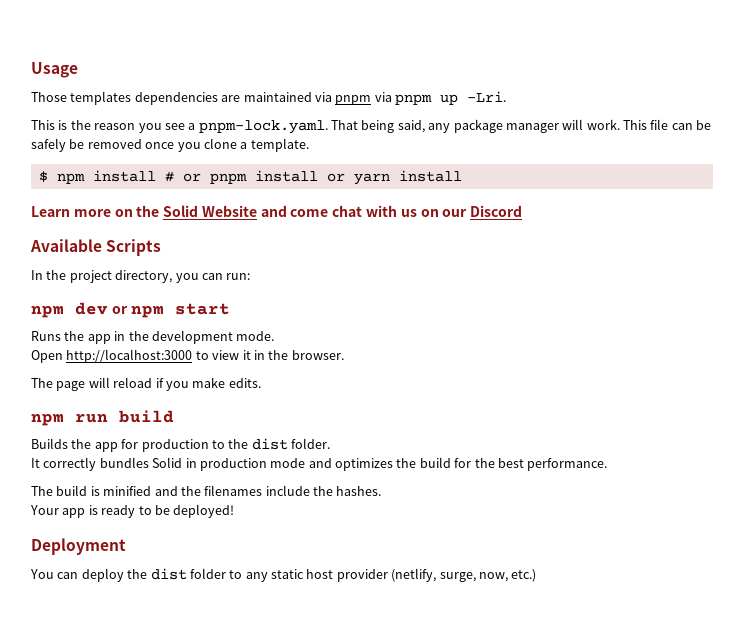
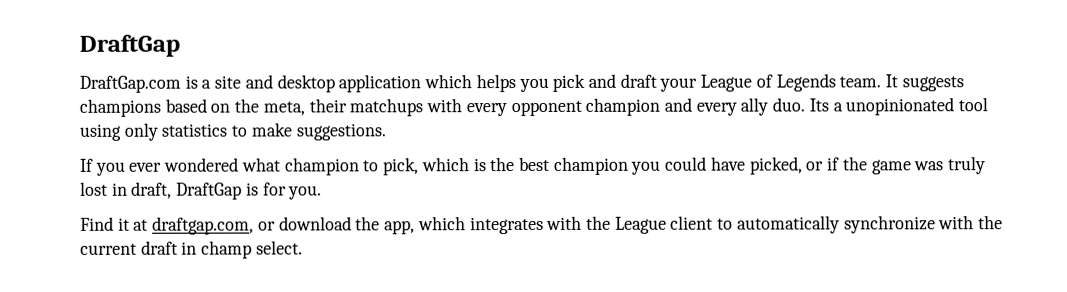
[31,62,78,78] [31,91,506,105] [31,119,712,134] [31,138,309,152] [38,170,462,185] [31,205,523,217] [30,239,162,256] [31,270,251,283] [31,302,230,318] [31,330,275,344] [31,349,344,363] [31,377,261,391] [31,410,174,426] [31,438,330,452] [31,457,608,471] [31,485,382,496] [30,504,235,518] [31,538,126,555] [30,568,537,582] Usage // Those templates dependencies are maintained via pnpm via pnpm up -Lri. // This is the reason you see a pnpm-lock.yaml. That being said, any package manager will work. This file can be safely be removed once you clone a template. // $ npm install # or pnpm install or yarn install // Learn more on the Solid Website and come chat with us on our Discord // Available Scripts // In the project directory, you can run: // npm dev or npm start // Runs the app in the development mode. // Open http://localhost:3000 to view it in the browser. // The page will reload if you make edits. // npm run build // Builds the app for production to the dist folder. // It correctly bundles Solid in production mode and optimizes the build for the best performance. // The build is minified and the filenames include the hashes. // Your app is ready to be deployed! // Deployment // You can deploy the dist folder to any static host provider (netlify, surge, now, etc.) -> [79,34,180,57] [79,73,964,93] [79,97,989,117] [79,122,386,141] [80,156,986,176] [80,181,323,200] [80,215,1004,235] [80,240,303,259] DraftGap // DraftGap.com is a site and desktop application which helps you pick and draft your League of Legends team. It suggests champions based on the meta, their matchups with every opponent champion and every ally duo. Its a unopinionated tool using only statistics to make suggestions. // If you ever wondered what champion to pick, which is the best champion you could have picked, or if the game was truly lost in draft, DraftGap is for you. // Find it at draftgap.com, or download the app, which integrates with the League client to automatically synchronize with the current draft in champ select.

